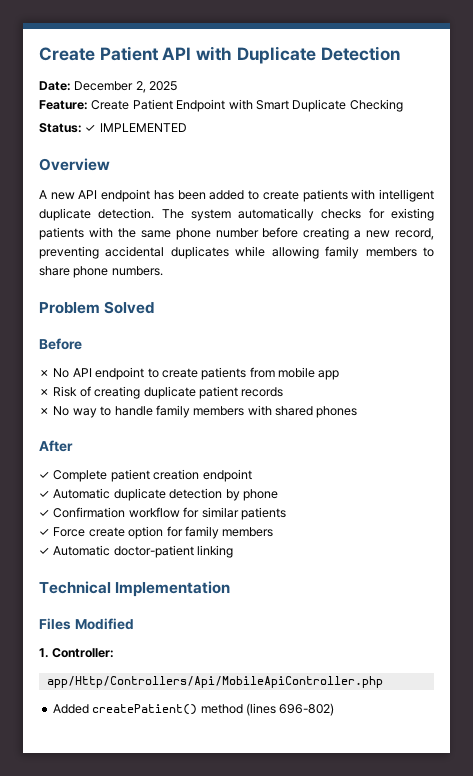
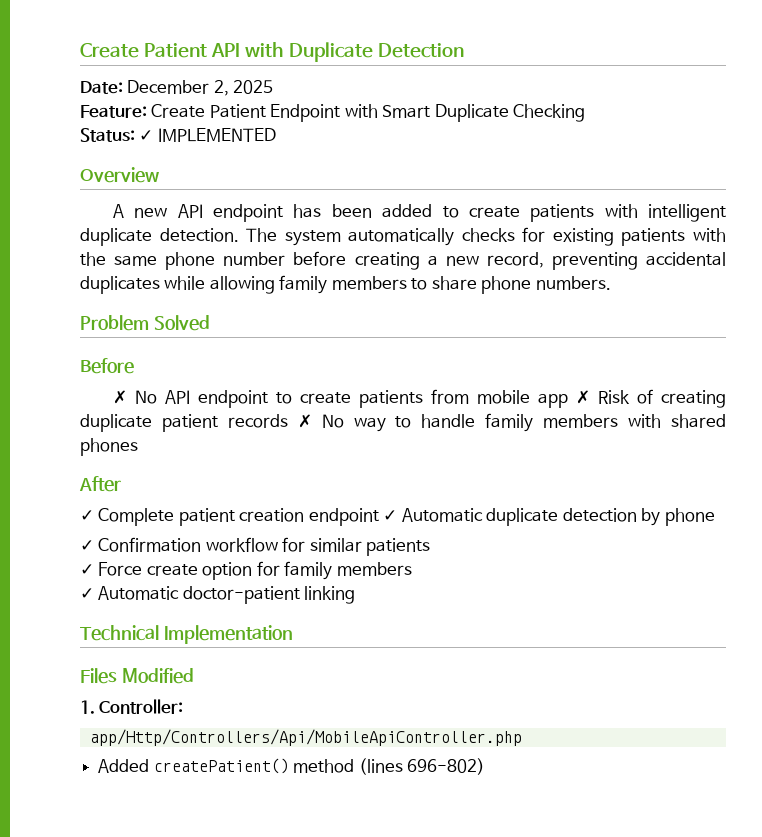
(340, 375) // -> (569, 400) none
(284, 392) // -> (288, 421) none
(252, 475) // -> (379, 517) none

